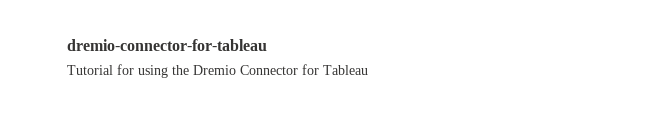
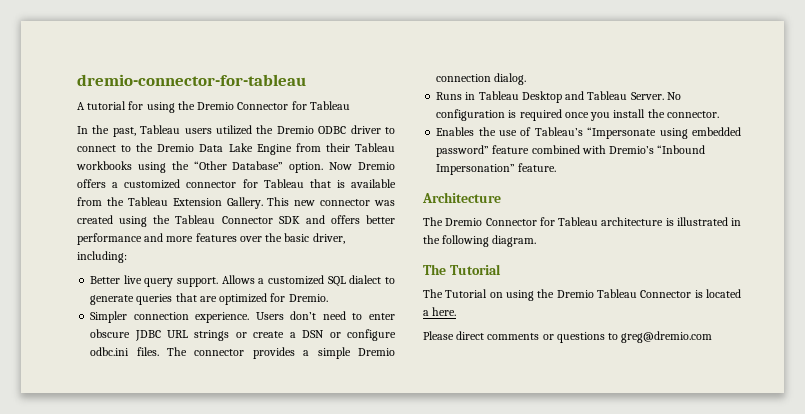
[67,65,113,75] Tutorial -> [77,101,127,110] A tutorial
(368, 70) none -> [77,125,395,137] [77,143,395,155] [76,161,395,173] [77,179,396,189] [77,197,395,209] [77,215,395,227] [77,233,345,245] [77,251,127,263] [90,275,395,287] [90,293,328,305] [90,311,395,323] [90,329,396,341] [90,347,395,359] [436,73,527,85] [436,91,681,103] [436,109,719,121] [436,127,741,139] [436,145,706,157] [436,163,557,175] [422,192,501,203] [423,217,741,226] [423,235,537,247] [423,264,501,275] [423,289,741,301] [423,307,457,316] [423,331,713,343] // In the past, Tableau users utilized the Dremio ODBC driver to connect to the Dremio Data Lake Engine from their Tableau workbooks using the “Other Database” option. Now Dremio offers a customized connector for Tableau that is available from the Tableau Extension Gallery. This new connector was created using the Tableau Connector SDK and offers better performance and more features over the basic driver, including: // Better live query support. Allows a customized SQL dialect to generate queries that are optimized for Dremio. // Simpler connection experience. Users don’t need to enter obscure JDBC URL strings or create a DSN or configure odbc.ini files. The connector provides a simple Dremio connection dialog. // Runs in Tableau Desktop and Tableau Server. No configuration is required once you install the connector. // Enables the use of Tableau’s “Impersonate using embedded password” feature combined with Dremio’s “Inbound Impersonation” feature. // Architecture // The Dremio Connector for Tableau architecture is illustrated in the following diagram. // The Tutorial // The Tutorial on using the Dremio Tableau Connector is located a here. // Please direct comments or questions to greg@dremio.com

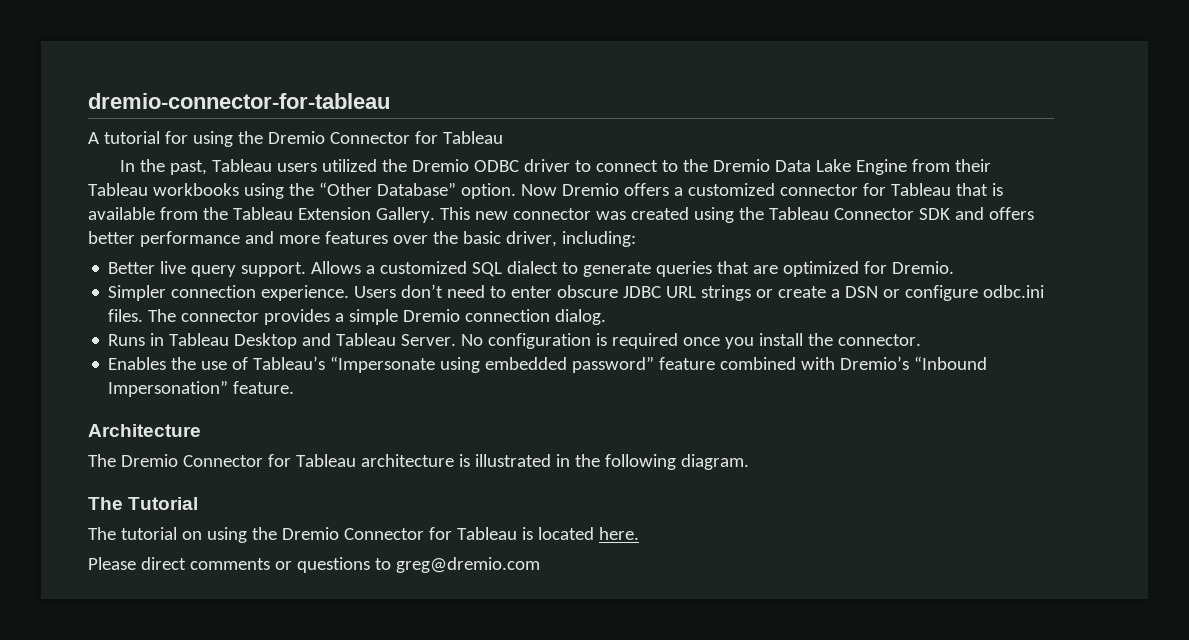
[445,289,488,298] Tutorial -> [120,527,177,540] tutorial
[597,289,692,298] Tableau Connector -> [343,527,517,540] Connector for Tableau
[423,310,429,316] a -> (594, 533) none

